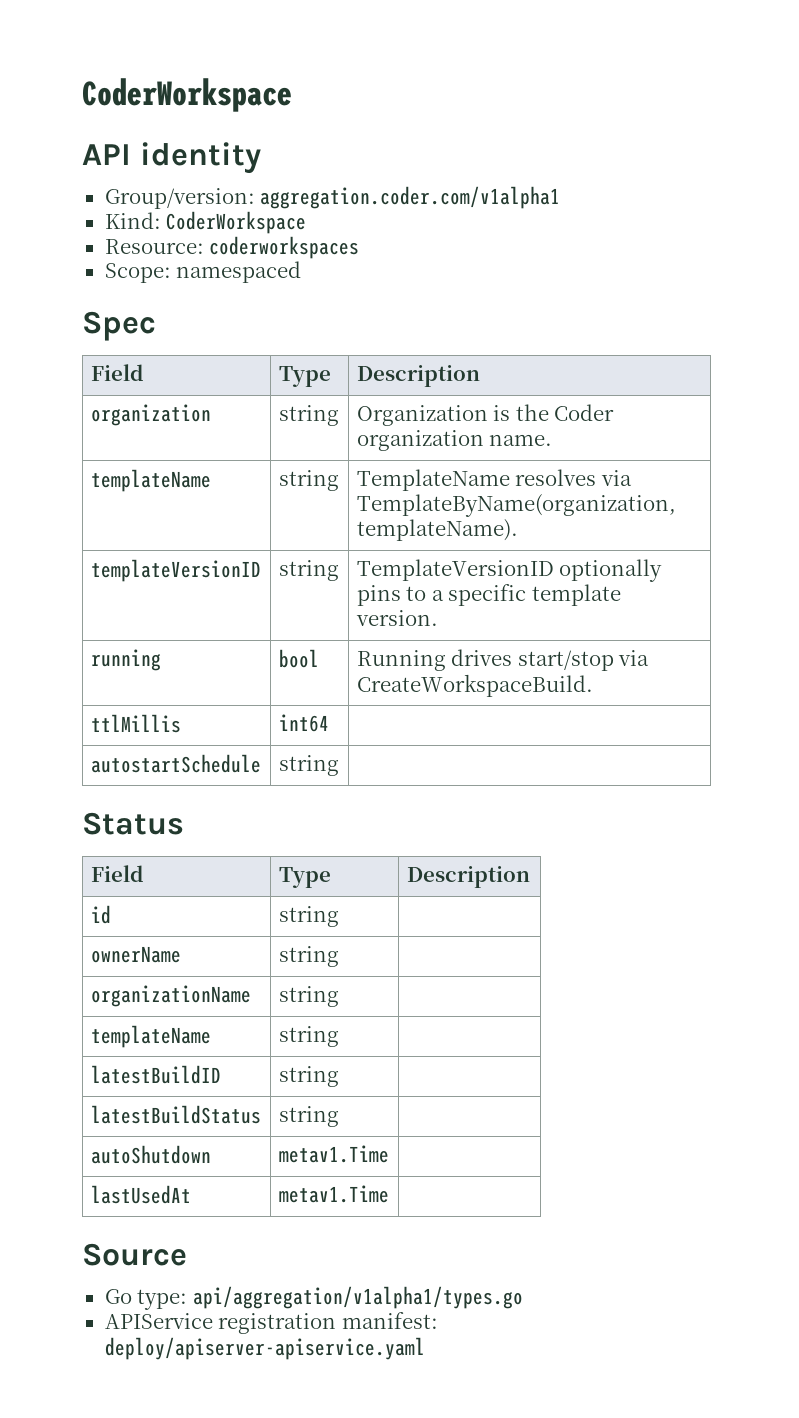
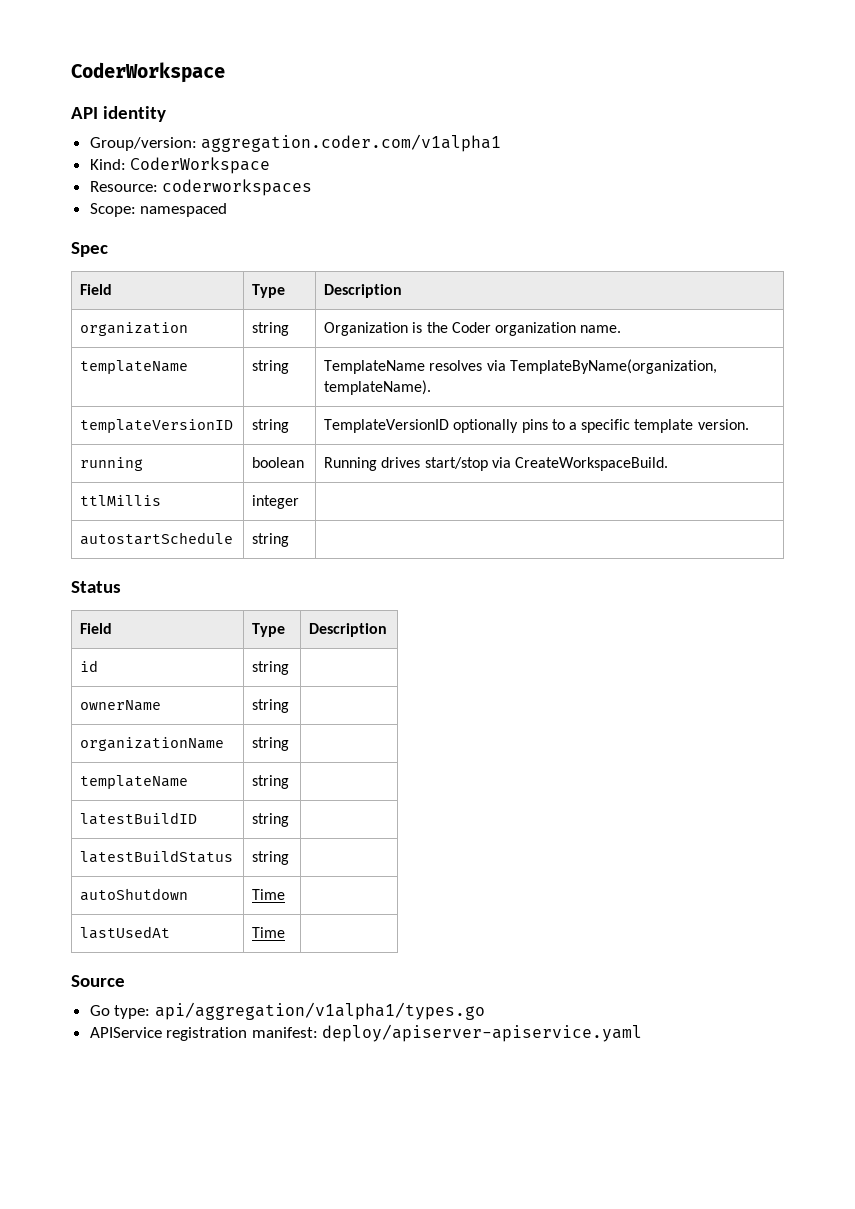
[278,649,319,668] bool -> [252,457,305,468] boolean
[278,714,329,732] int64 -> [252,495,300,509] integer
[278,1145,389,1163] metav1.Time -> [252,889,286,900] Time
[278,1185,389,1203] metav1.Time -> [252,927,286,938] Time

